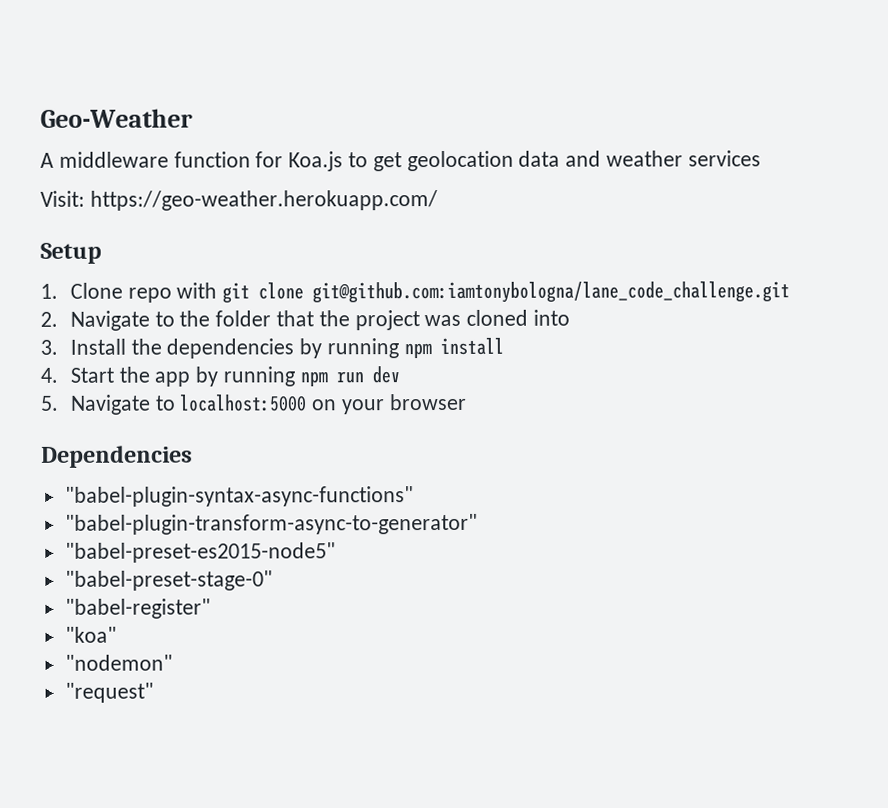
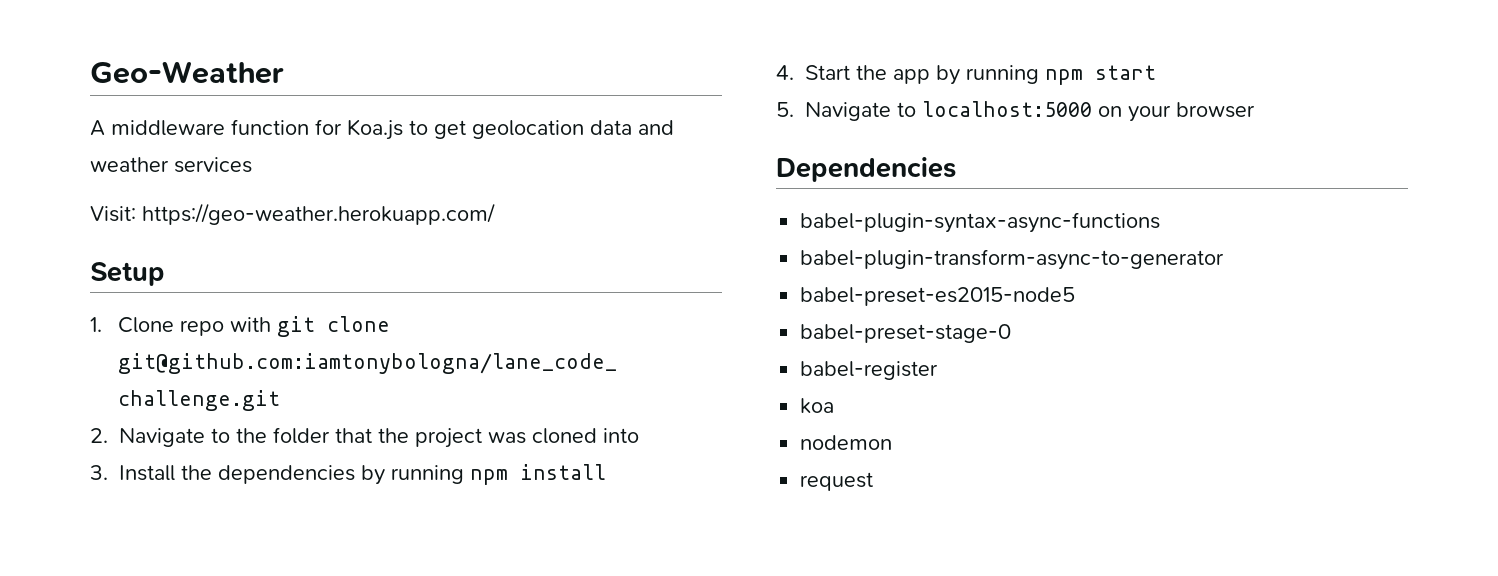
[335,366,400,384] run dev -> [1095,65,1156,80] start
[64,486,414,507] [64,513,478,535] [64,542,336,563] [64,570,273,591] [64,598,211,619] [64,626,117,643] [64,654,173,671] [64,682,154,703] "babel-plugin-syntax-async-functions" // "babel-plugin-transform-async-to-generator" // "babel-preset-es2015-node5" // "babel-preset-stage-0" // "babel-register" // "koa" // "nodemon" // "request" -> [800,212,1161,233] [800,249,1225,270] [800,287,1076,306] [800,324,1012,343] [800,361,939,380] [800,398,835,414] [800,435,893,450] [800,472,874,491] babel-plugin-syntax-async-functions // babel-plugin-transform-async-to-generator // babel-preset-es2015-node5 // babel-preset-stage-0 // babel-register // koa // nodemon // request

